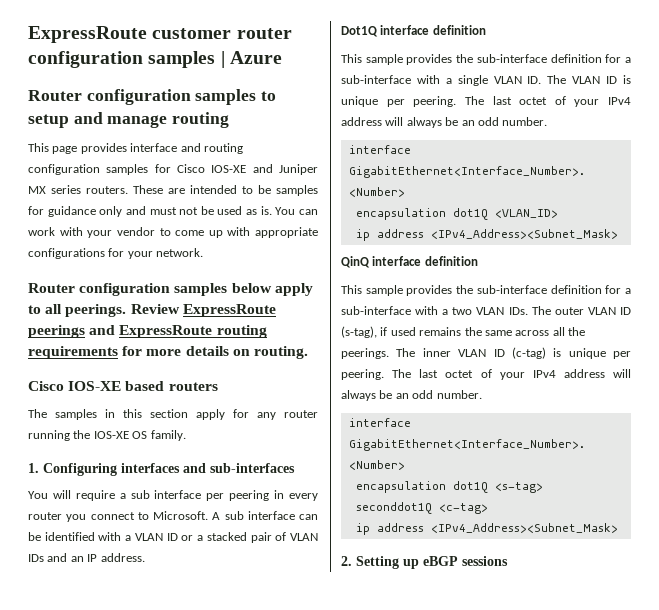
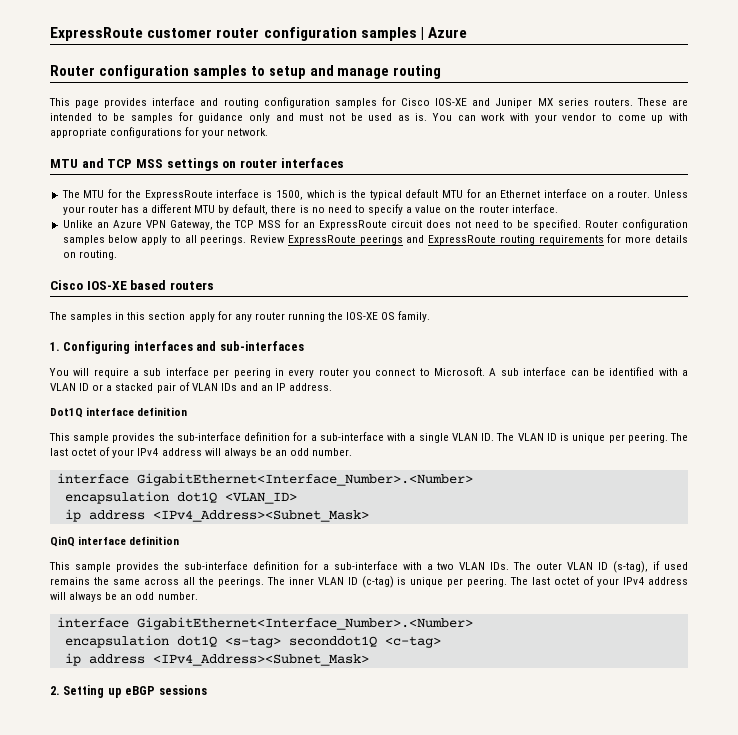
(204, 252) none -> [50,158,344,171] [61,189,689,200] [62,204,558,215] [62,219,582,230] MTU and TCP MSS settings on router interfaces // The MTU for the ExpressRoute interface is 1500, which is the typical default MTU for an Ethernet interface on a router. Unless your router has a different MTU by default, there is no need to specify a value on the router interface. // Unlike an Azure VPN Gateway, the TCP MSS for an ExpressRoute circuit does not need to be specified.

